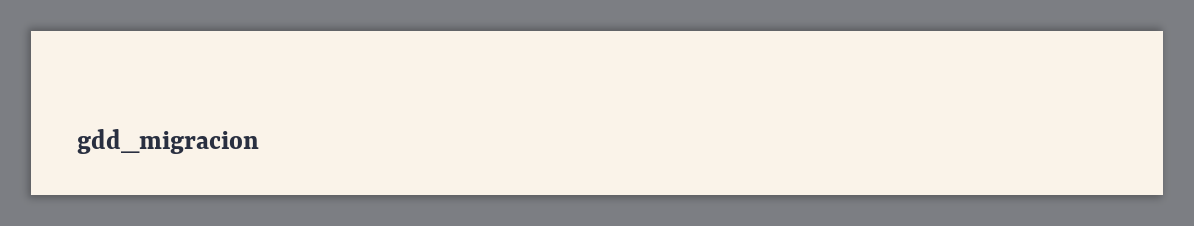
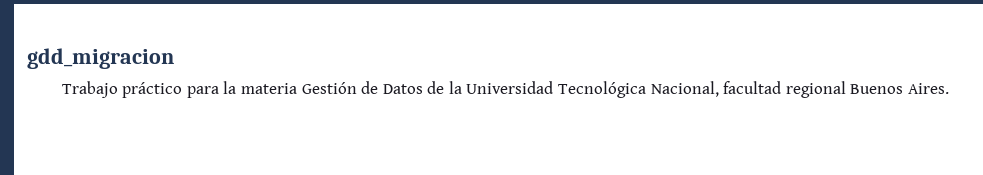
(259, 141) none -> [61,81,949,98] // Trabajo práctico para la materia Gestión de Datos de la Universidad Tecnológica Nacional, facultad regional Buenos Aires.

